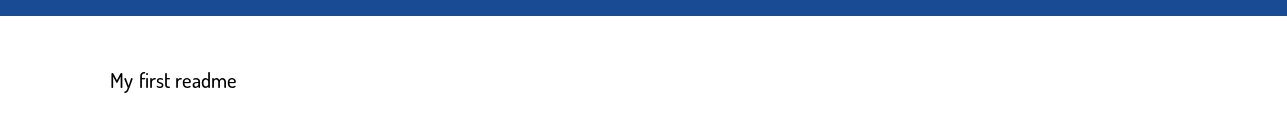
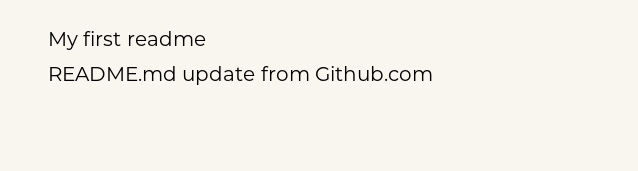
(238, 80) none -> [48,66,434,85] // README.md update from Github.com

